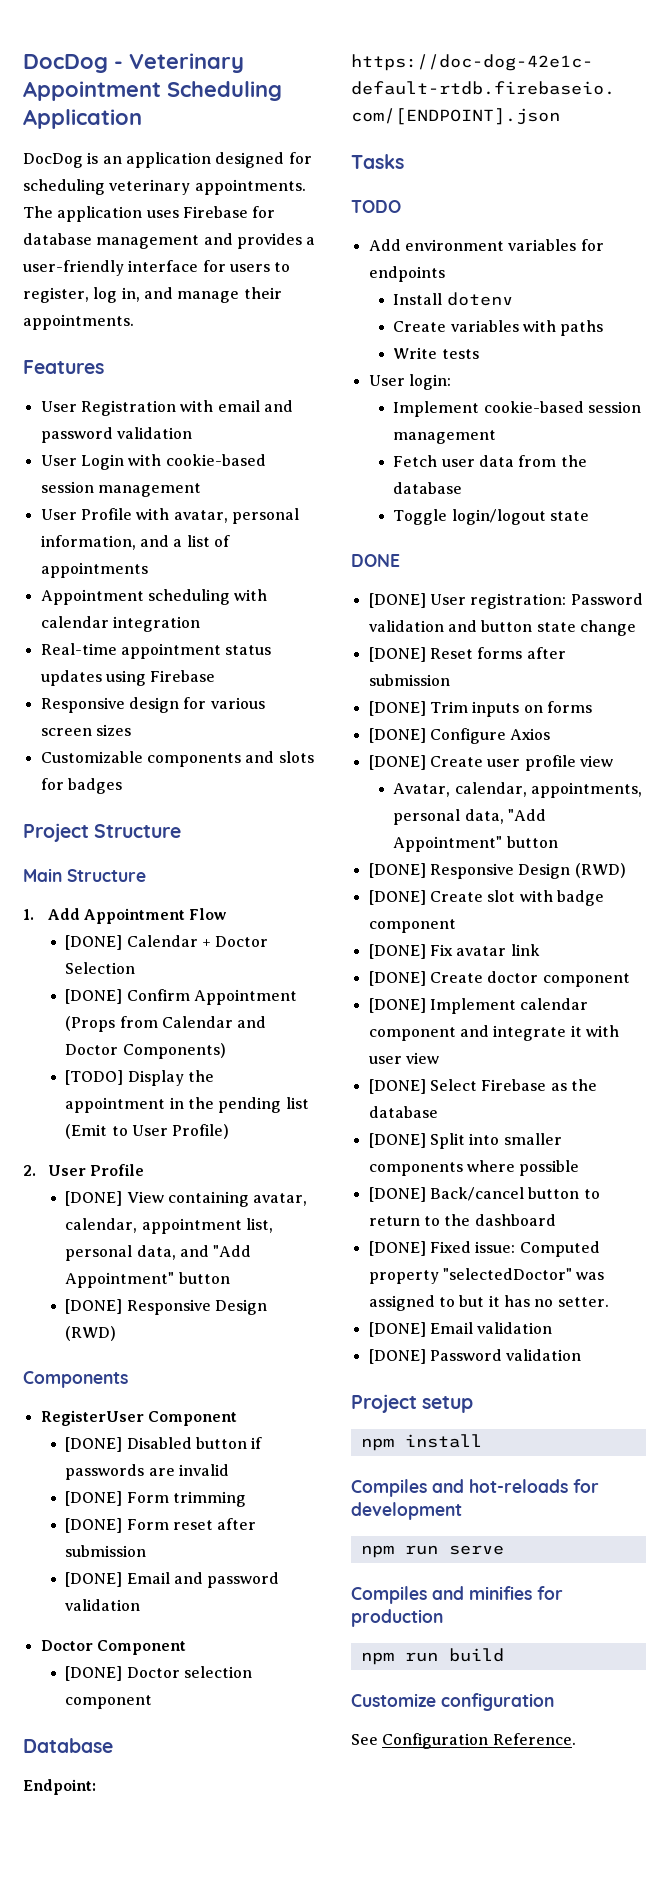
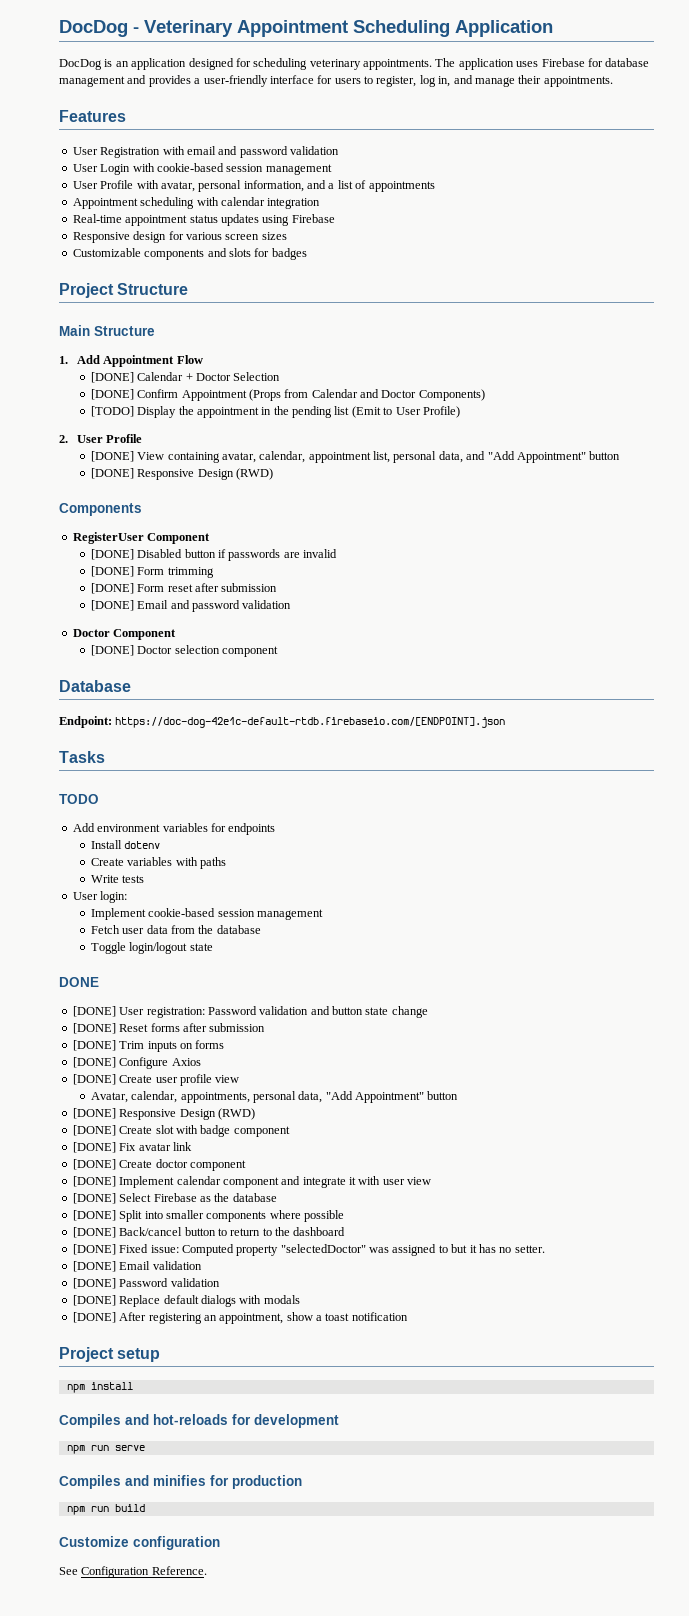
(582, 1355) none -> [72,1295,300,1307] [72,1312,408,1324] // [DONE] Replace default dialogs with modals // [DONE] After registering an appointment, show a toast notification

